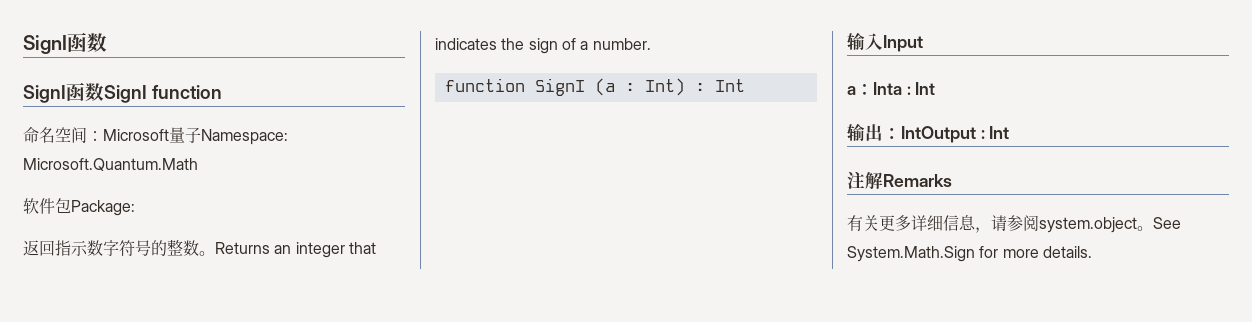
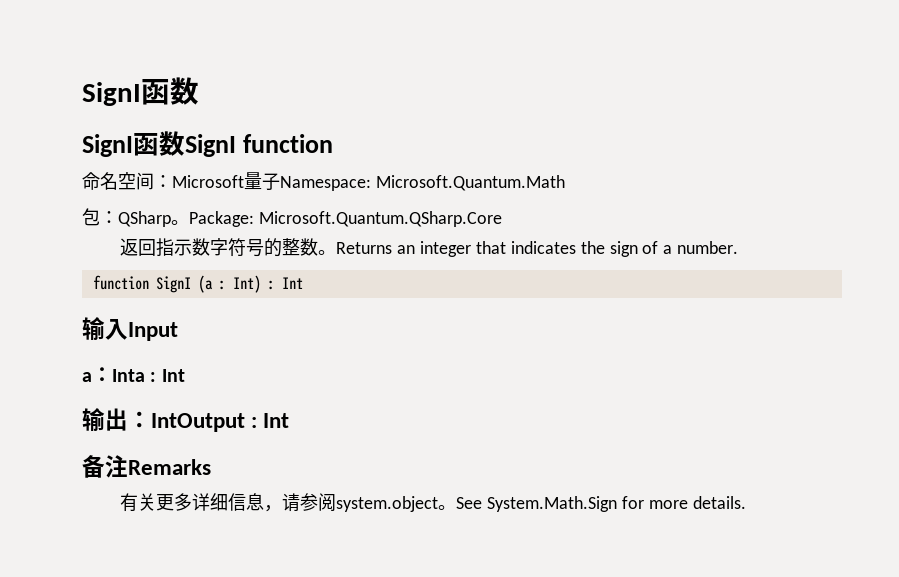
[23,198,71,214] 软件包 -> [82,208,189,227] 包：QSharp。
(135, 208) none -> [258,211,502,227] Microsoft.Quantum.QSharp.Core
[847,171,883,189] 注解 -> [82,455,128,478] 备注

